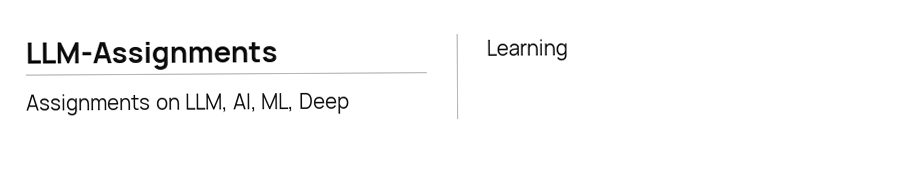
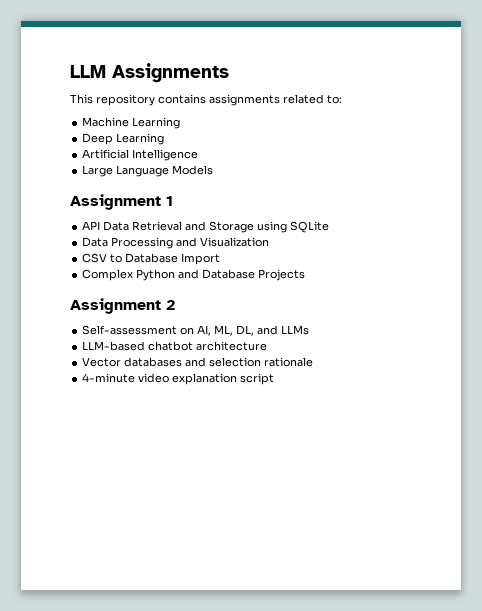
[25,41,278,71] [25,92,350,116] [486,39,568,61] LLM-Assignments // Assignments on LLM, AI, ML, Deep Learning -> [70,63,229,83] [70,94,342,106] [82,117,181,129] [82,133,165,145] [82,149,199,161] [82,165,214,177] [70,194,173,210] [82,221,330,233] [82,237,270,249] [82,253,221,265] [82,269,306,281] [70,298,175,314] [82,325,310,336] [82,341,268,351] [82,357,314,367] [82,373,275,385] LLM Assignments // This repository contains assignments related to: // Machine Learning // Deep Learning // Artificial Intelligence // Large Language Models // Assignment 1 // API Data Retrieval and Storage using SQLite // Data Processing and Visualization // CSV to Database Import // Complex Python and Database Projects // Assignment 2 // Self-assessment on AI, ML, DL, and LLMs // LLM-based chatbot architecture // Vector databases and selection rationale // 4-minute video explanation script

